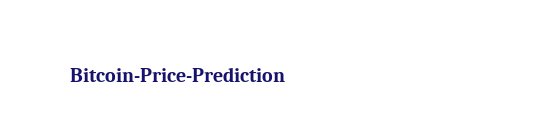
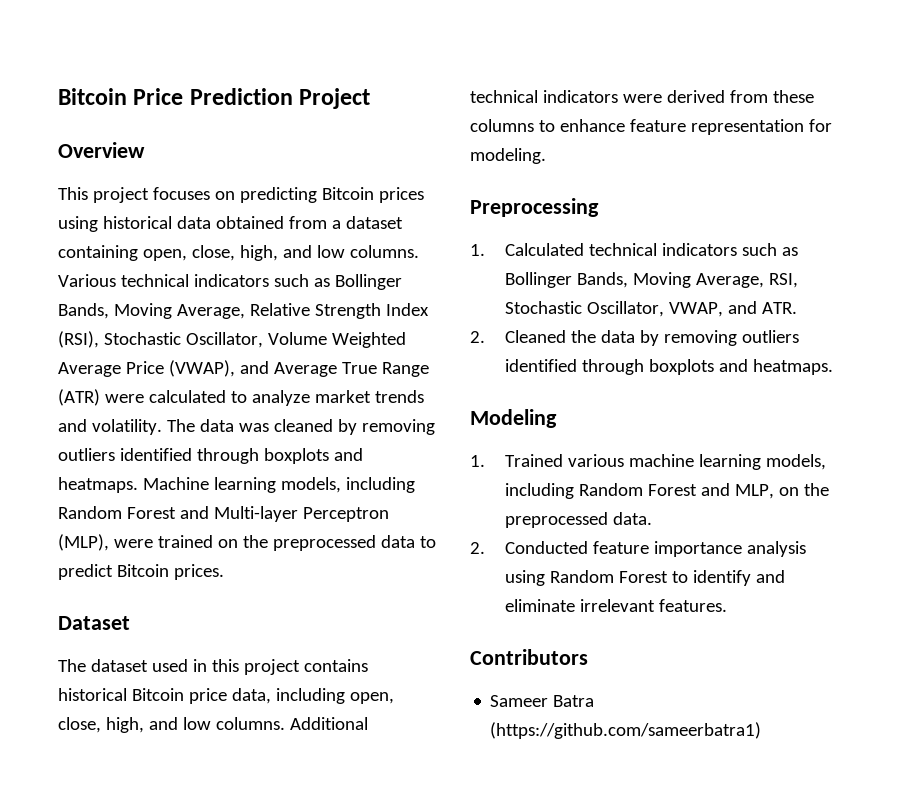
[70,67,285,82] Bitcoin-Price-Prediction -> [58,88,371,109] [58,142,145,158] [58,187,424,203] [58,216,403,232] [58,245,419,261] [58,274,402,290] [58,303,429,319] [58,331,406,348] [58,360,429,377] [58,389,424,406] [58,419,435,435] [58,448,363,464] [58,477,415,493] [58,506,389,522] [58,534,436,551] [58,564,224,580] [58,616,130,630] [58,659,368,675] [58,688,394,704] [58,717,368,733] [470,90,814,103] [470,119,832,135] [470,148,546,164] [470,198,599,217] [470,243,799,256] [505,272,799,288] [505,301,798,317] [470,330,800,346] [505,359,834,375] [470,409,557,428] [470,454,827,470] [505,483,830,499] [505,512,653,528] [470,541,807,557] [505,570,786,586] [505,599,728,612] [470,649,588,665] [490,695,595,707] [490,722,762,739] Bitcoin Price Prediction Project // Overview // This project focuses on predicting Bitcoin prices using historical data obtained from a dataset containing open, close, high, and low columns. Various technical indicators such as Bollinger Bands, Moving Average, Relative Strength Index (RSI), Stochastic Oscillator, Volume Weighted Average Price (VWAP), and Average True Range (ATR) were calculated to analyze market trends and volatility. The data was cleaned by removing outliers identified through boxplots and heatmaps. Machine learning models, including Random Forest and Multi-layer Perceptron (MLP), were trained on the preprocessed data to predict Bitcoin prices. // Dataset // The dataset used in this project contains historical Bitcoin price data, including open, close, high, and low columns. Additional technical indicators were derived from these columns to enhance feature representation for modeling. // Preprocessing // 1. Calculated technical indicators such as Bollinger Bands, Moving Average, RSI, Stochastic Oscillator, VWAP, and ATR. // 2. Cleaned the data by removing outliers identified through boxplots and heatmaps. // Modeling // 1. Trained various machine learning models, including Random Forest and MLP, on the preprocessed data. // 2. Conducted feature importance analysis using Random Forest to identify and eliminate irrelevant features. // Contributors // Sameer Batra (https://github.com/sameerbatra1)

